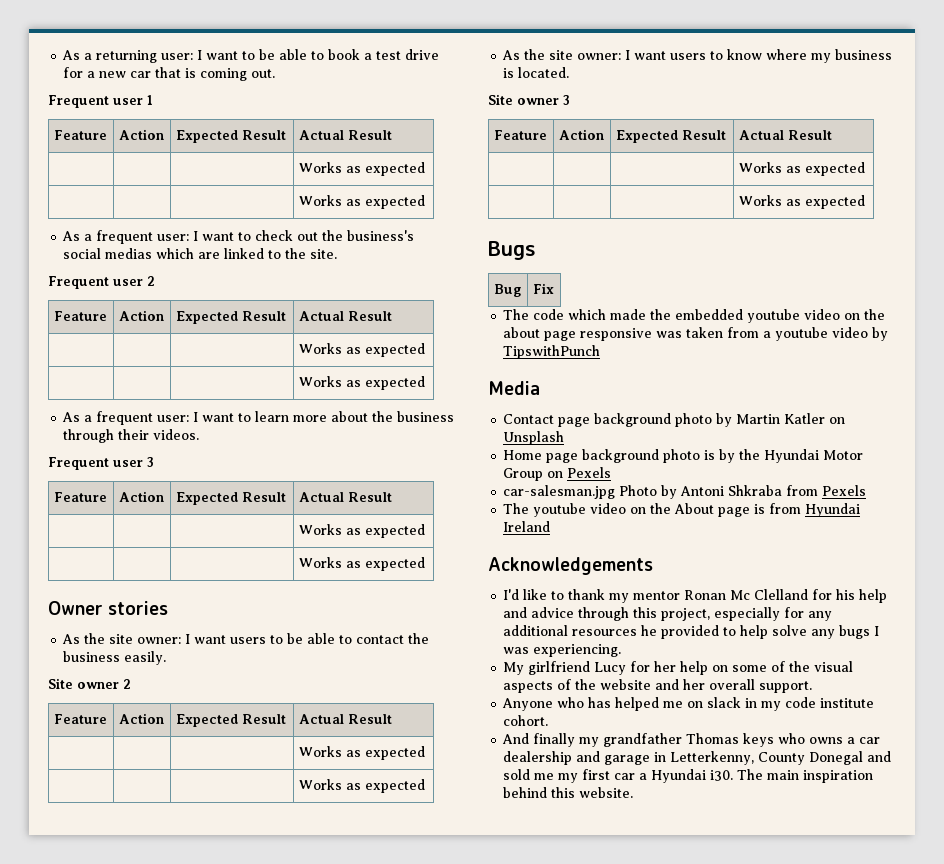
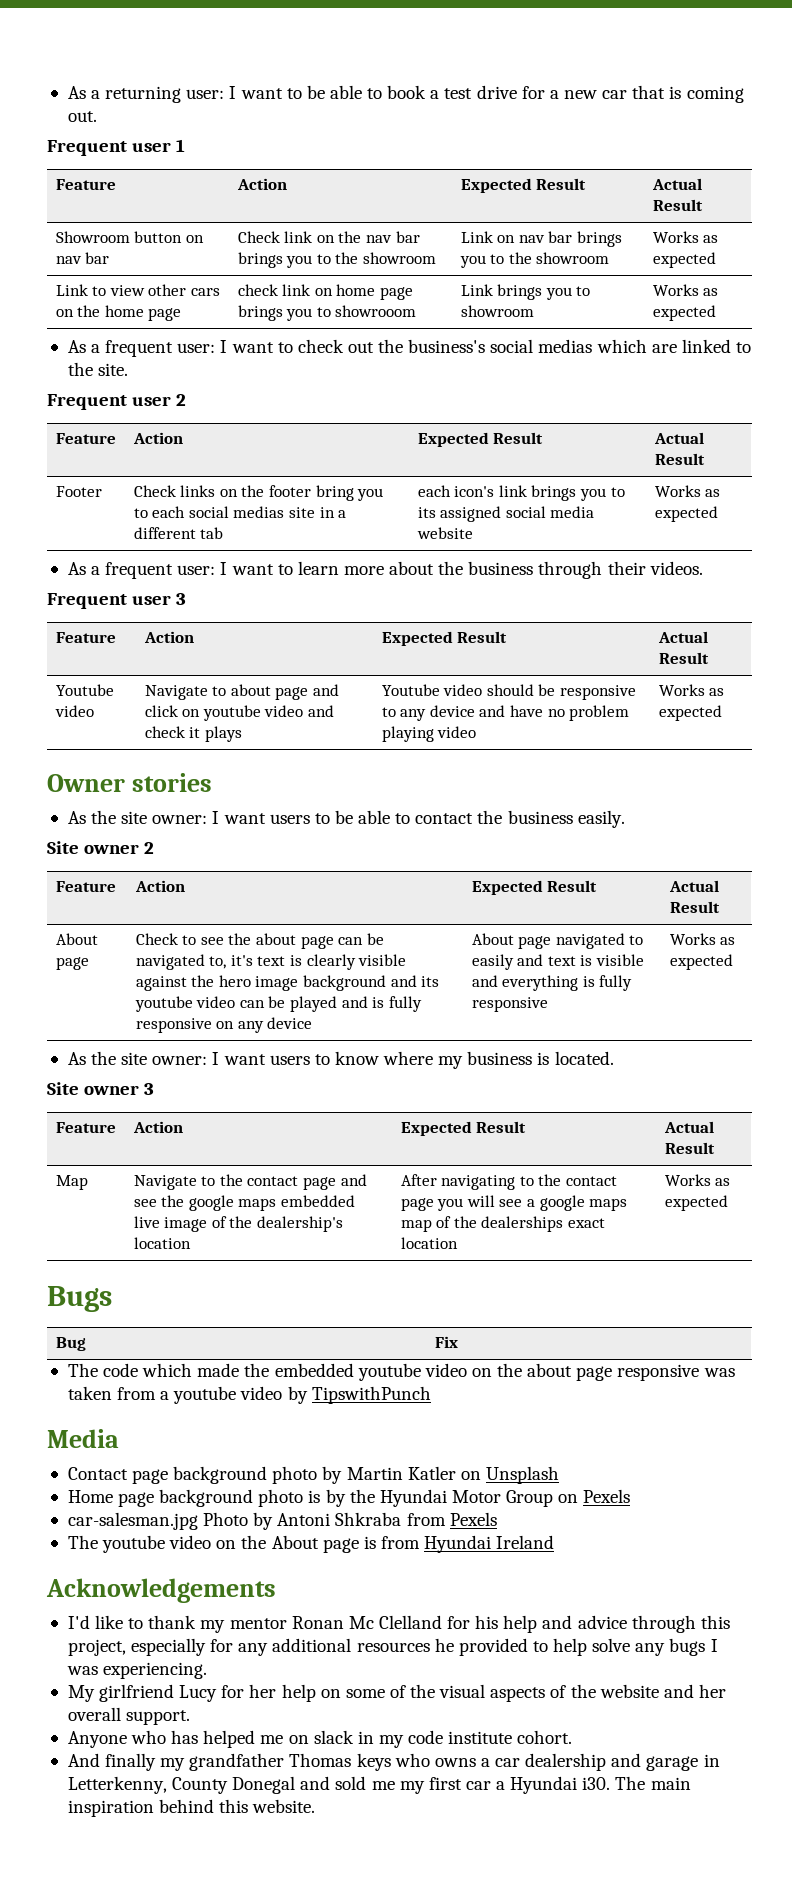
[298,162,425,176] | | | Works as expected // | | -> [55,231,204,243] [55,252,110,264] [237,231,420,243] [237,252,437,268] [460,231,623,247] [459,252,610,268] [652,231,719,243] [652,252,716,268] [55,284,221,296] [55,305,182,321] [237,284,414,300] [237,305,417,321] [460,284,591,300] [460,305,534,317] Showroom button on nav bar | Check link on the nav bar brings you to the showroom | Link on nav bar brings you to the showroom | Works as expected // Link to view other cars on the home page | check link on home page brings you to showrooom | Link brings you to showroom
[298,343,425,357] | | | Works as expected // | | -> [55,486,102,497] [133,485,384,501] [133,506,347,518] [133,527,224,539] [417,485,625,501] [417,506,595,522] [416,527,473,539] Footer | Check links on the footer bring you to each social medias site in a different tab | each icon's link brings you to its assigned social media website
[298,524,425,538] | | | Works as expected // | | -> [55,684,114,696] [54,705,94,717] [144,684,340,700] [144,705,335,721] [144,726,242,742] [381,684,637,700] [381,705,630,721] [381,726,477,742] Youtube video | Navigate to about page and click on youtube video and check it plays | Youtube video should be responsive to any device and have no problem playing video
[298,746,425,760] | | | Works as expected // | | -> [55,933,98,945] [55,957,89,970] [135,933,384,949] [135,954,407,970] [135,975,440,991] [134,996,422,1012] [135,1017,313,1033] [471,933,644,949] [471,954,645,970] [471,975,633,991] [471,997,548,1012] About page | Check to see the about page can be navigated to, it's text is clearly visible against the hero image background and its youtube video can be played and is fully responsive on any device | About page navigated to easily and text is visible and everything is fully responsive
[738,162,865,176] | | | Works as expected // | | -> [55,1175,88,1190] [133,1174,367,1190] [133,1195,356,1211] [133,1216,344,1232] [133,1237,191,1249] [400,1174,618,1190] [400,1195,628,1211] [400,1216,606,1232] [400,1237,458,1249] Map | Navigate to the contact page and see the google maps embedded live image of the dealership's location | After navigating to the contact page you will see a google maps map of the dealerships exact location

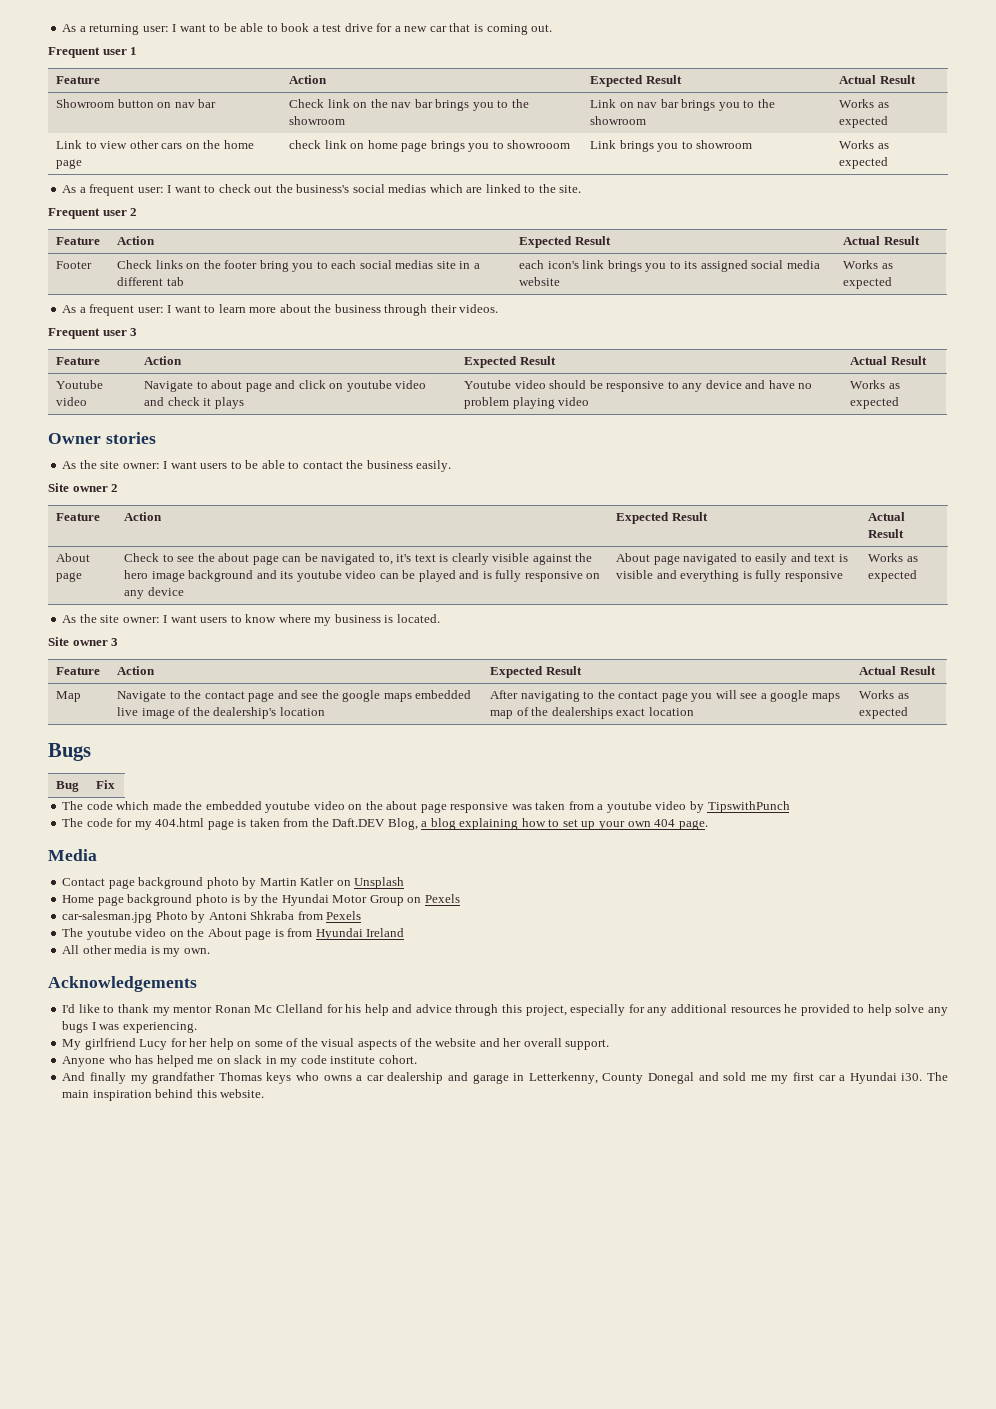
(431, 1395) none -> [62,818,708,830] // The code for my 404.html page is taken from the Daft.DEV Blog, a blog explaining how to set up your own 404 page.
(555, 1542) none -> [62,945,210,957] // All other media is my own.

